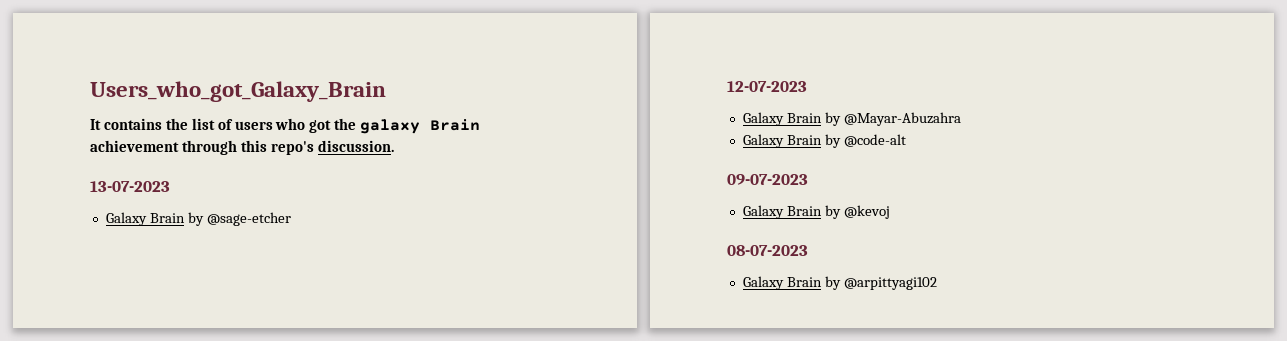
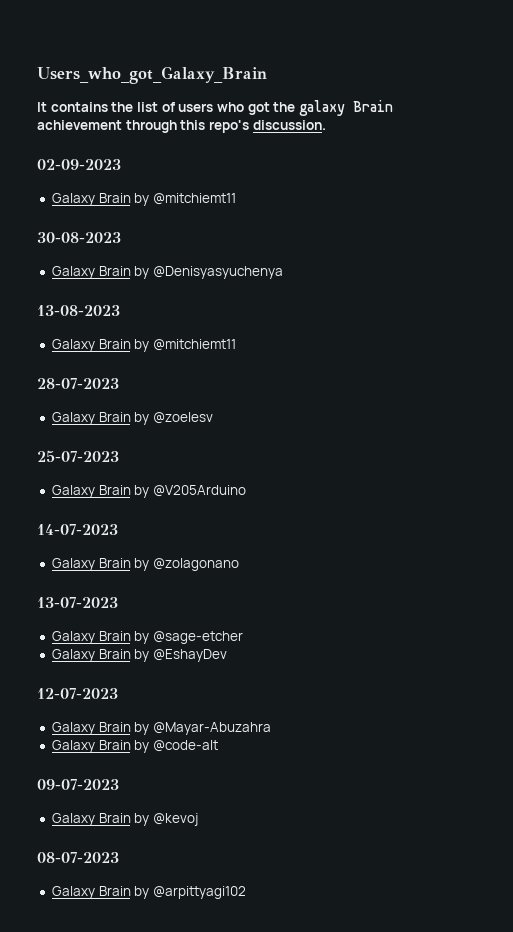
(394, 146) none -> [37,159,121,170] [51,193,236,206] [37,232,121,243] [51,266,283,279] [37,305,120,316] [51,339,236,352] [37,378,119,389] [51,412,213,425] [37,450,119,462] [51,485,246,498] [37,524,118,535] [51,558,239,571] // 02-09-2023 // Galaxy Brain by @mitchiemt11 // 30-08-2023 // Galaxy Brain by @Denisyasyuchenya // 13-08-2023 // Galaxy Brain by @mitchiemt11 // 28-07-2023 // Galaxy Brain by @zoelesv // 25-07-2023 // Galaxy Brain by @V205Arduino // 14-07-2023 // Galaxy Brain by @zolagonano
(291, 219) none -> [51,649,227,662] // Galaxy Brain by @EshayDev

